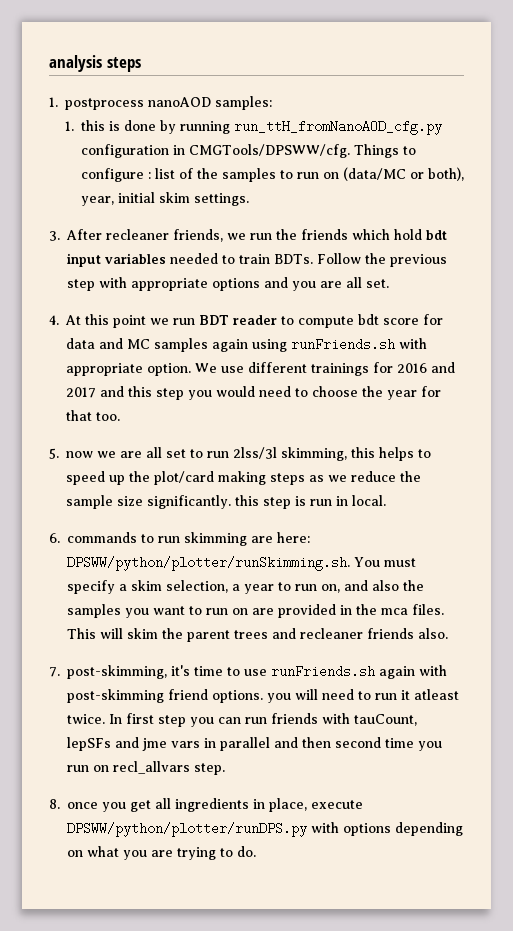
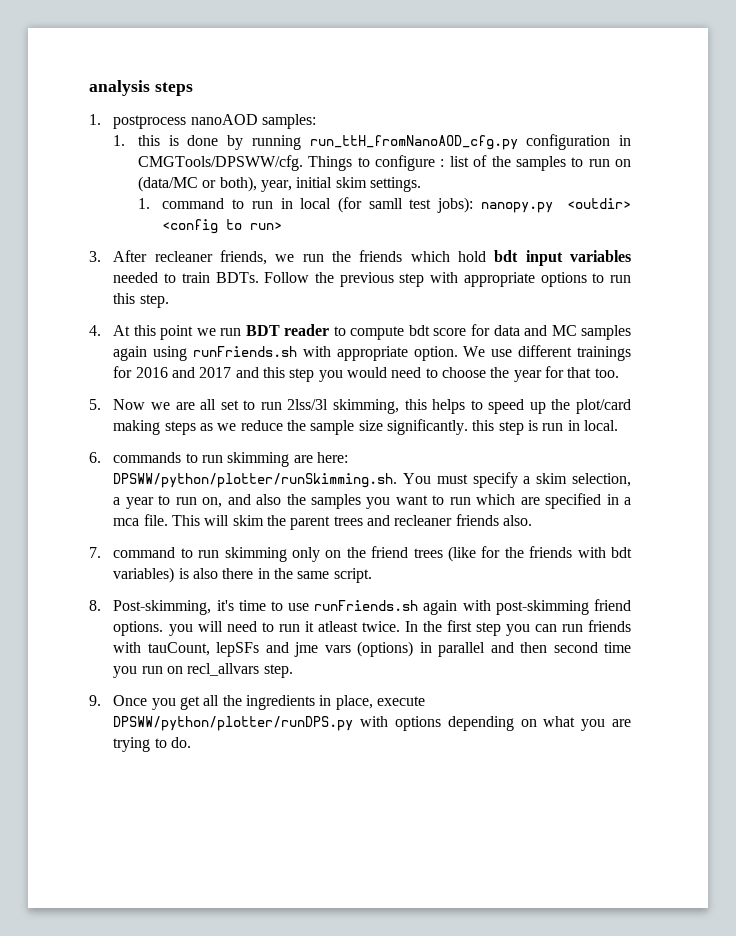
(249, 199) none -> [137,197,631,213] [162,219,283,234] // 1. command to run in local (for samll test jobs): nanopy.py <outdir> <config to run>
[264,277,389,291] and you are all set. -> [592,273,631,283] [113,293,169,308] to run this step.
[66,451,93,458] now -> [113,399,146,410] Now
[232,604,444,618] on are provided in the mca files. -> [476,493,631,509] [113,514,168,526] which are specified in a mca file.
[67,665,167,679] post-skimming, -> [113,546,633,562] [113,567,372,583] [89,600,212,615] command to run skimming only on the friend trees (like for the friends with bdt variables) is also there in the same script. // 8. Post-skimming,
(122, 719) none -> [422,621,442,632] the
(200, 744) none -> [357,641,414,657] (options)
[49,799,98,809] 8. once -> [89,695,148,706] 9. Once
(171, 803) none -> [222,695,242,706] the

